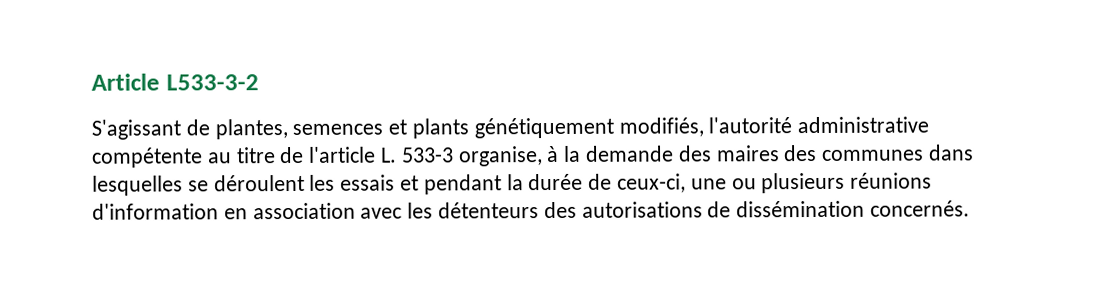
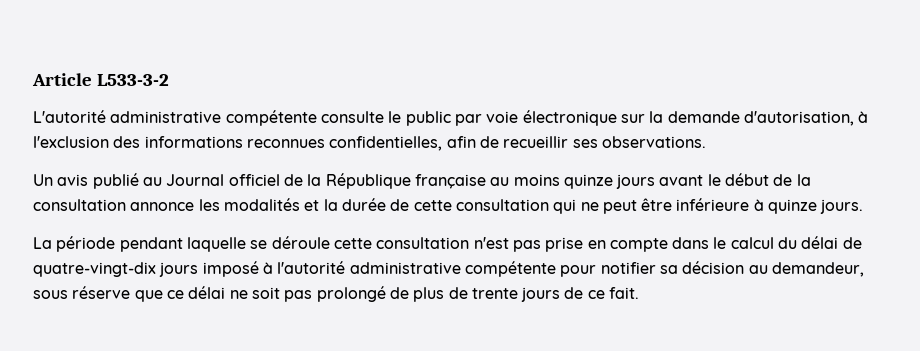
[91,116,930,140] [91,144,975,168] [92,172,933,196] [92,200,971,220] S'agissant de plantes, semences et plants génétiquement modifiés, l'autorité administrative compétente au titre de l'article L. 533-3 organise, à la demande des maires des communes dans lesquelles se déroulent les essais et pendant la durée de ceux-ci, une ou plusieurs réunions d'information en association avec les détenteurs des autorisations de dissémination concernés. -> [33,110,869,126] [33,136,706,151] [33,173,811,189] [33,198,864,214] [33,236,862,252] [33,261,864,277] [33,286,640,302] L'autorité administrative compétente consulte le public par voie électronique sur la demande d'autorisation, à l'exclusion des informations reconnues confidentielles, afin de recueillir ses observations. // Un avis publié au Journal officiel de la République française au moins quinze jours avant le début de la consultation annonce les modalités et la durée de cette consultation qui ne peut être inférieure à quinze jours. // La période pendant laquelle se déroule cette consultation n'est pas prise en compte dans le calcul du délai de quatre-vingt-dix jours imposé à l'autorité administrative compétente pour notifier sa décision au demandeur, sous réserve que ce délai ne soit pas prolongé de plus de trente jours de ce fait.

